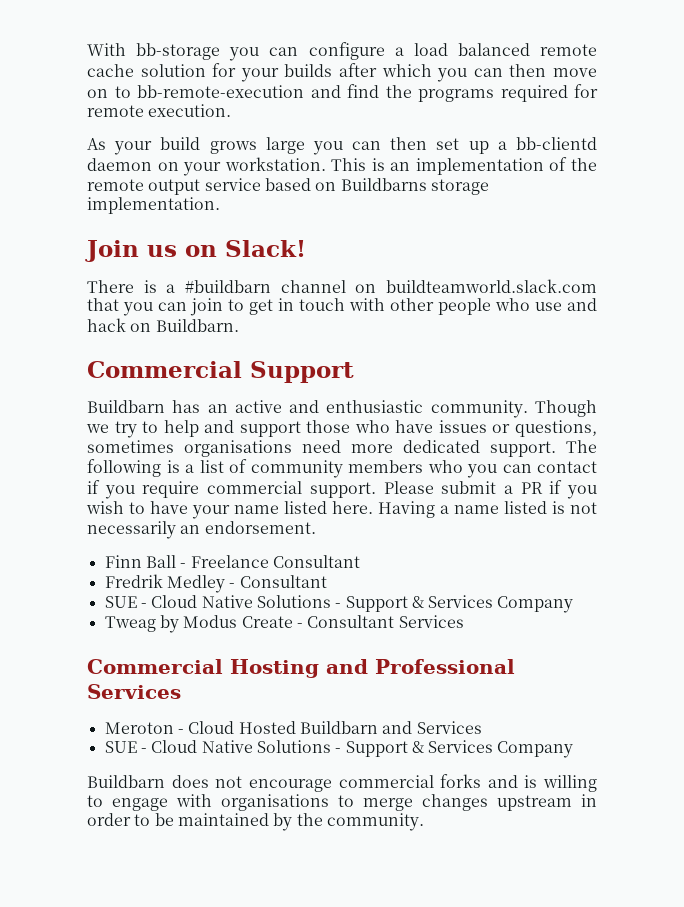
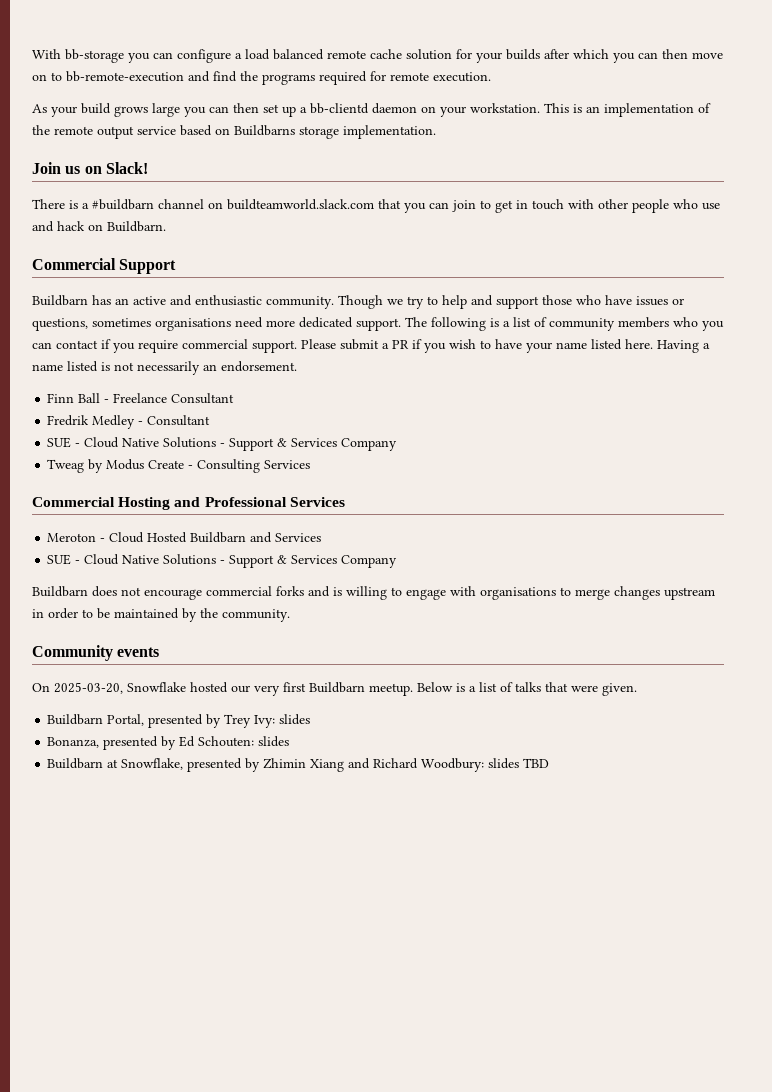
[307,615,395,628] Consultant -> [197,459,261,473] Consulting
(424, 822) none -> [32,645,160,661] [32,682,637,696] [47,714,311,728] [47,736,290,750] [47,758,550,772] // Community events // On 2025-03-20, Snowflake hosted our very first Buildbarn meetup. Below is a list of talks that were given. // Buildbarn Portal, presented by Trey Ivy: slides // Bonanza, presented by Ed Schouten: slides // Buildbarn at Snowflake, presented by Zhimin Xiang and Richard Woodbury: slides TBD

